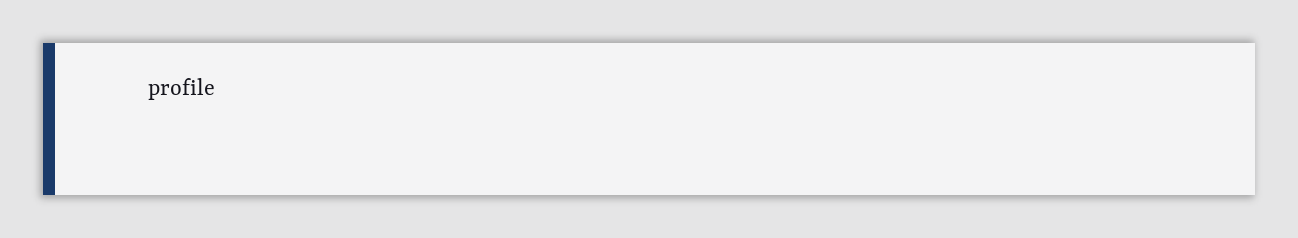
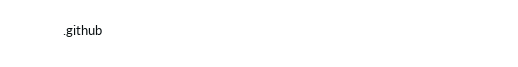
[148,78,215,100] profile -> [63,25,102,37] .github

